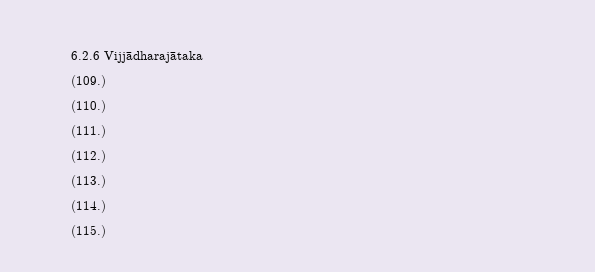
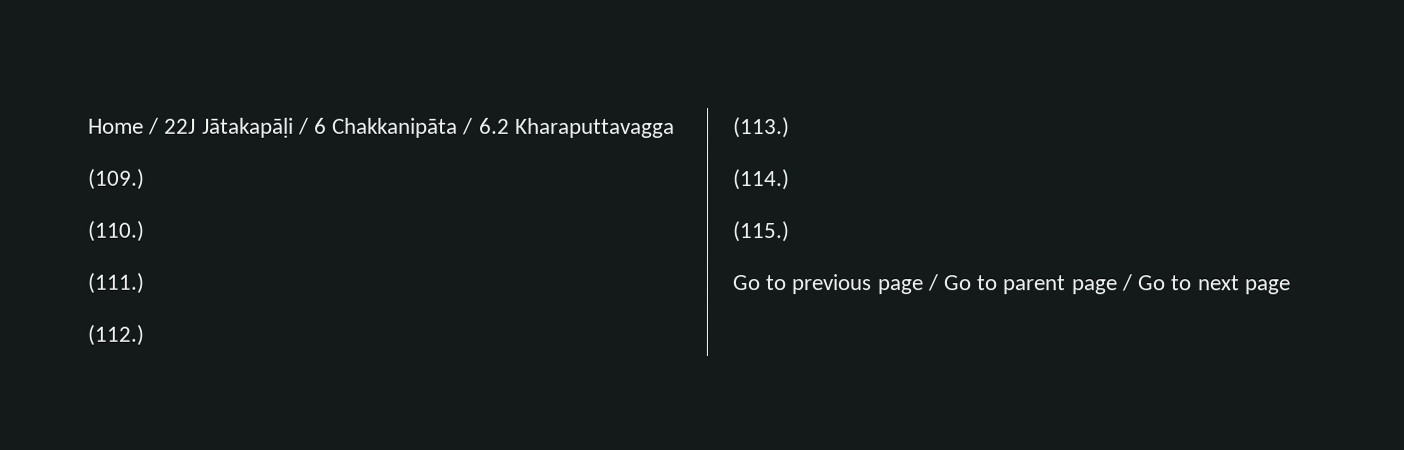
[71,51,203,63] 6.2.6 Vijjādharajātaka -> [88,117,675,138] Home / 22J Jātakapāḷi / 6 Chakkanipāta / 6.2 Kharaputtavagga
(106, 231) none -> [732,274,1290,295] // Go to previous page / Go to parent page / Go to next page

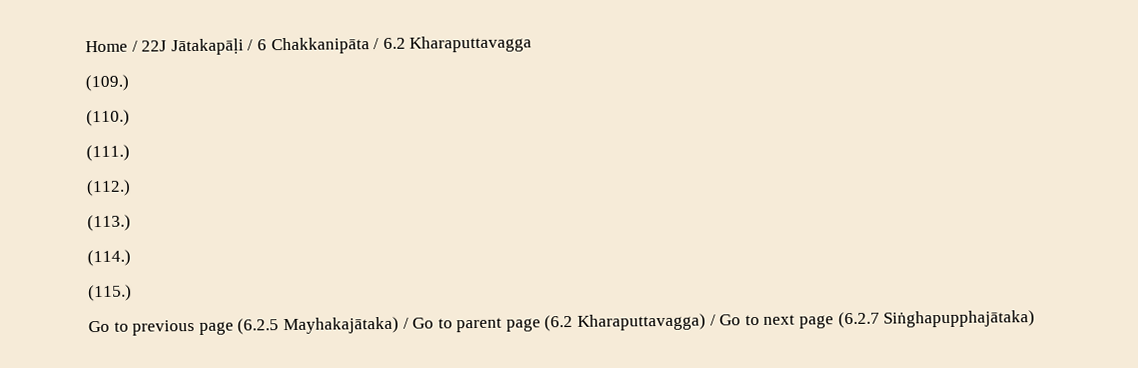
(923, 287) none -> [237,316,399,335] (6.2.5 Mayhakajātaka)
(1117, 287) none -> [544,313,707,332] (6.2 Kharaputtavagga)
(1290, 287) none -> [837,310,1036,329] (6.2.7 Siṅghapupphajātaka)

